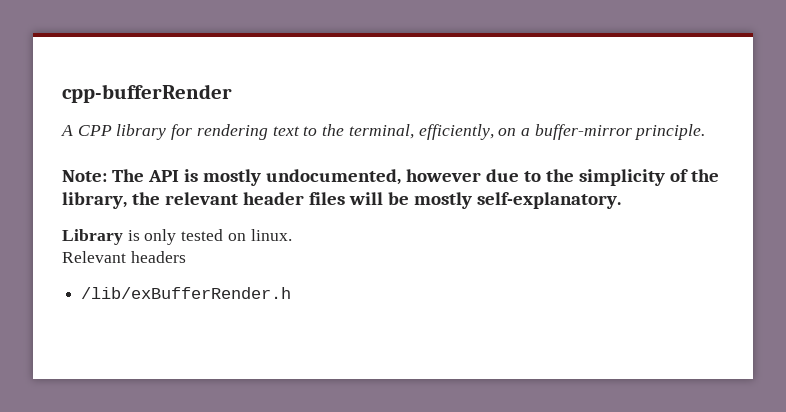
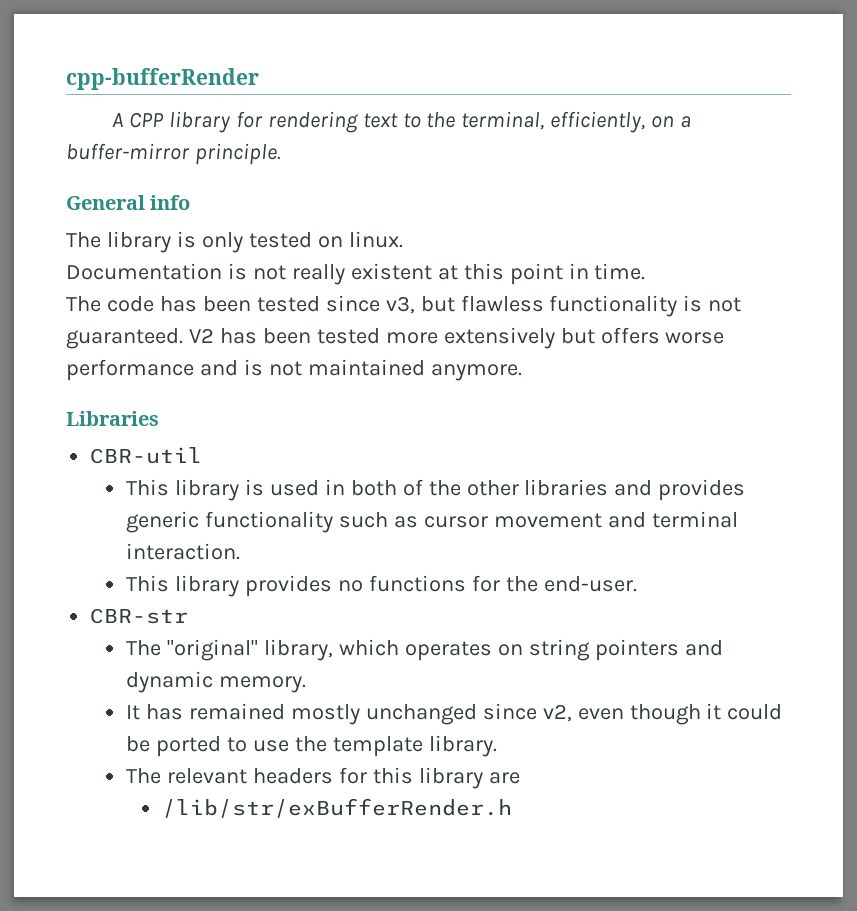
[62,169,719,186] [62,192,621,209] [62,229,123,245] Note: The API is mostly undocumented, however due to the simplicity of the library, the relevant header files will be mostly self-explanatory. // Library -> [66,195,191,210] [66,231,171,253] General info // The library
[62,251,186,263] [81,287,292,299] Relevant headers // /lib/exBufferRender.h -> [66,263,646,285] [66,295,742,317] [66,327,725,349] [66,359,522,381] [66,411,159,426] [90,447,203,464] [125,479,746,501] [125,511,738,533] [125,543,240,560] [125,575,637,597] [90,608,189,624] [125,639,723,661] [125,671,306,693] [125,703,783,725] [125,735,497,757] [125,767,520,789] [161,798,512,818] Documentation is not really existent at this point in time. // The code has been tested since v3, but flawless functionality is not guaranteed. V2 has been tested more extensively but offers worse performance and is not maintained anymore. // Libraries // CBR-util // This library is used in both of the other libraries and provides generic functionality such as cursor movement and terminal interaction. // This library provides no functions for the end-user. // CBR-str // The "original" library, which operates on string pointers and dynamic memory. // It has remained mostly unchanged since v2, even though it could be ported to use the template library. // The relevant headers for this library are // /lib/str/exBufferRender.h

